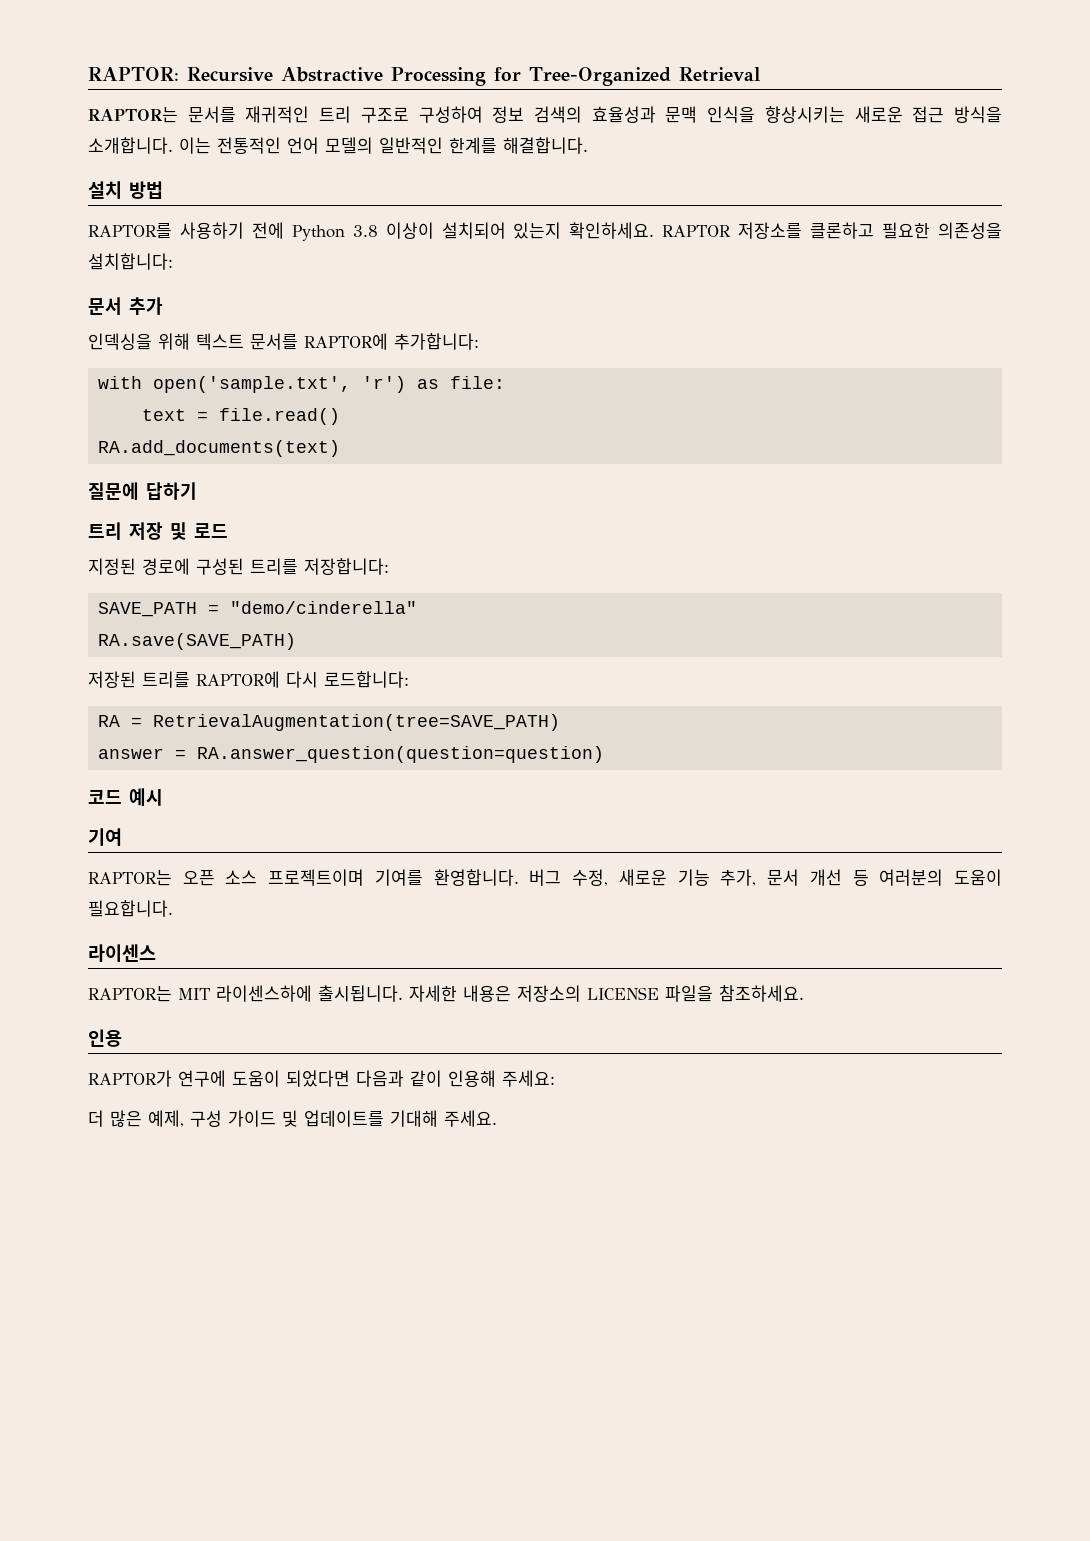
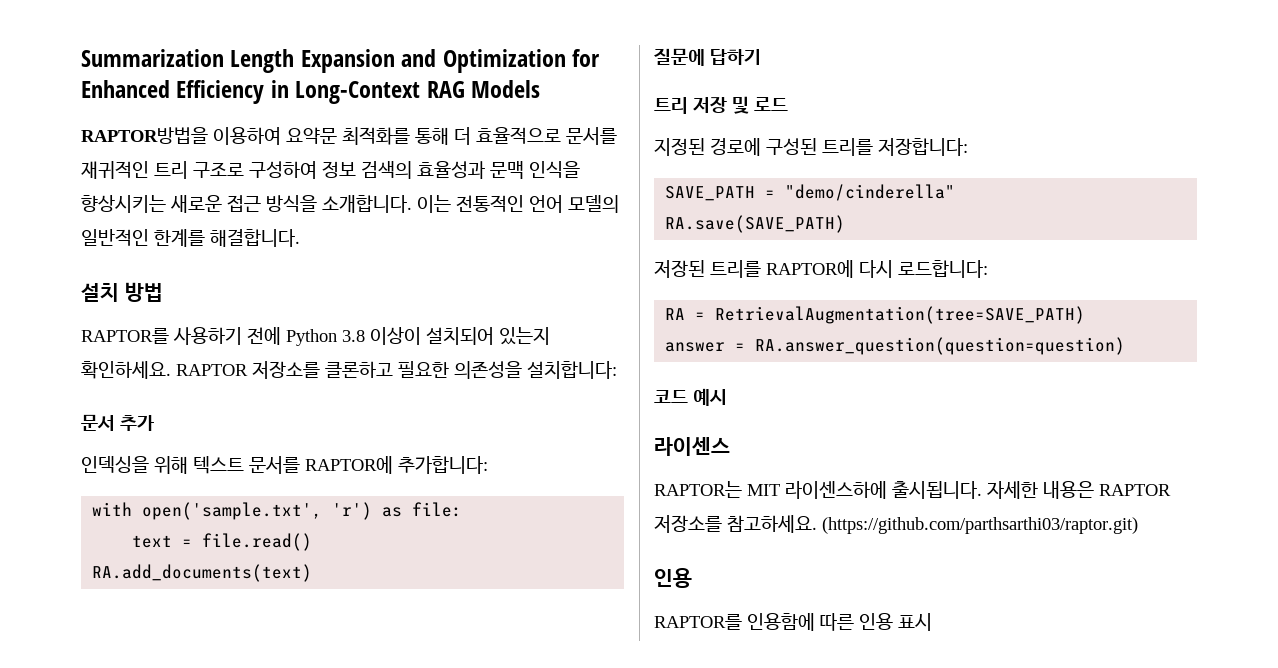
[88,67,760,86] [88,106,178,123] RAPTOR: Recursive Abstractive Processing for Tree-Organized Retrieval // RAPTOR는 -> [81,49,601,73] [81,80,541,104] [81,127,561,145] Summarization Length Expansion and Optimization for Enhanced Efficiency in Long-Context RAG Models // RAPTOR방법을 이용하여 요약문 최적화를 통해 더 효율적으로
[88,828,122,846] [88,869,1003,886] [88,900,173,917] // 기여 // RAPTOR는 오픈 소스 프로젝트이며 기여를 환영합니다. 버그 수정, 새로운 기능 추가, 문서 개선 등 여러분의 도움이 필요합니다. -> (728, 397) none
[517,985,804,1002] [88,1029,122,1047] [88,1070,555,1087] [88,1110,497,1127] 저장소의 LICENSE 파일을 참조하세요. // 인용 // RAPTOR가 연구에 도움이 되었다면 다음과 같이 인용해 주세요: // 더 많은 예제, 구성 가이드 및 업데이트를 기대해 주세요. -> [1099,484,1171,496] [654,515,1138,534] [654,568,692,588] [654,613,932,631] RAPTOR 저장소를 참고하세요. (https://github.com/parthsarthi03/raptor.git) // 인용 // RAPTOR를 인용함에 따른 인용 표시

